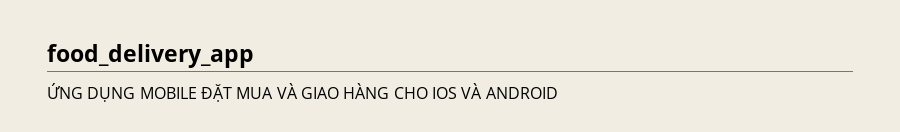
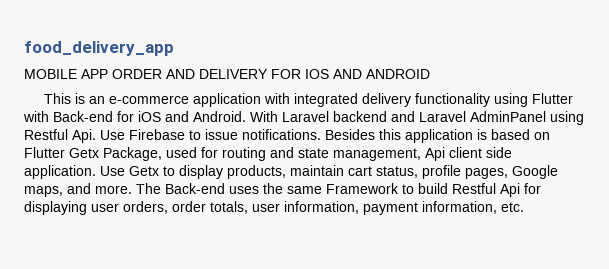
[47,83,558,102] ỨNG DỤNG MOBILE ĐẶT MUA VÀ GIAO HÀNG CHO IOS VÀ ANDROID -> [24,69,430,79] [43,93,573,107] [23,111,584,125] [24,129,550,143] [24,147,512,161] [24,165,558,179] [24,183,541,197] [24,201,524,215] MOBILE APP ORDER AND DELIVERY FOR IOS AND ANDROID // This is an e-commerce application with integrated delivery functionality using Flutter with Back-end for iOS and Android. With Laravel backend and Laravel AdminPanel using Restful Api. Use Firebase to issue notifications. Besides this application is based on Flutter Getx Package, used for routing and state management, Api client side application. Use Getx to display products, maintain cart status, profile pages, Google maps, and more. The Back-end uses the same Framework to build Restful Api for displaying user orders, order totals, user information, payment information, etc.

